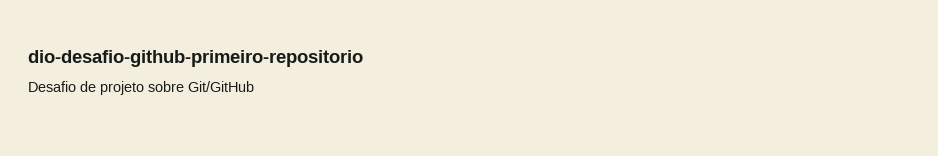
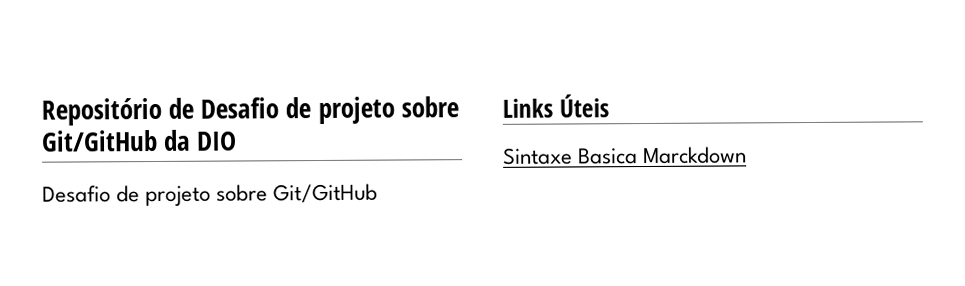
[28,50,363,67] [28,81,254,95] dio-desafio-github-primeiro-repositorio // Desafio de projeto sobre Git/GitHub -> [41,96,459,126] [41,129,238,152] [42,183,379,207] [502,94,609,118] [503,146,748,165] Repositório de Desafio de projeto sobre Git/GitHub da DIO // Desafio de projeto sobre Git/GitHub // Links Úteis // Sintaxe Basica Marckdown

